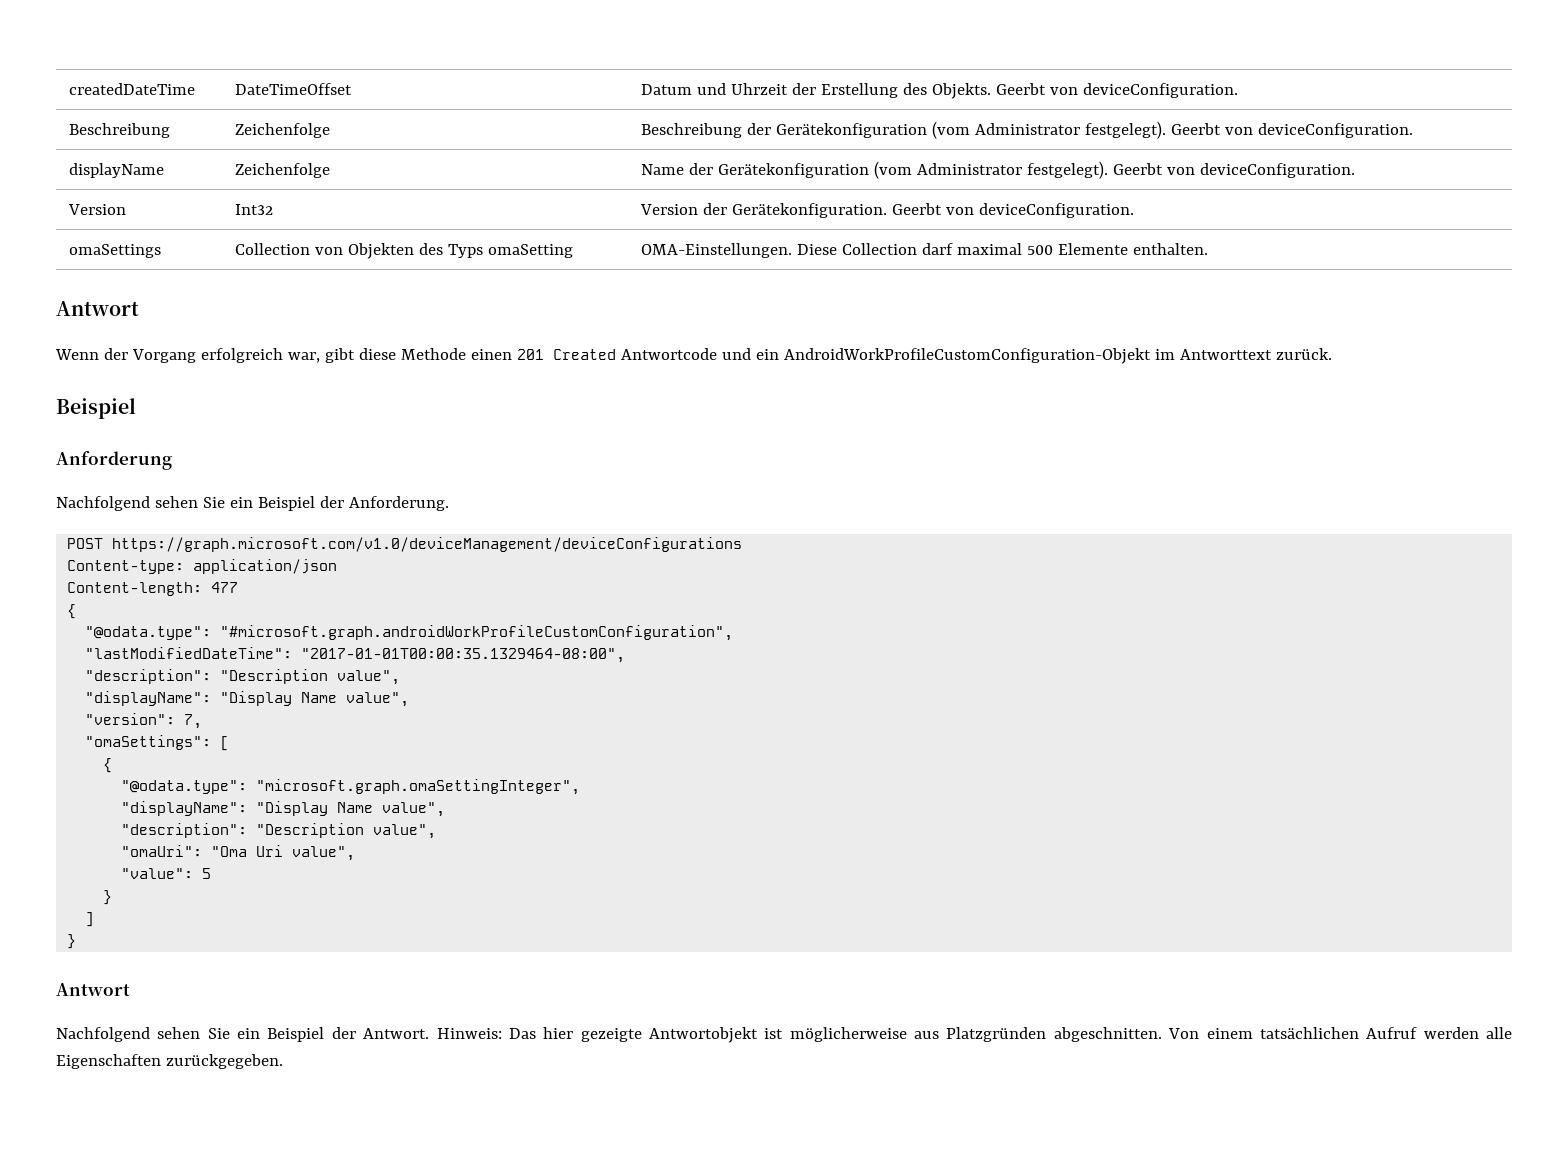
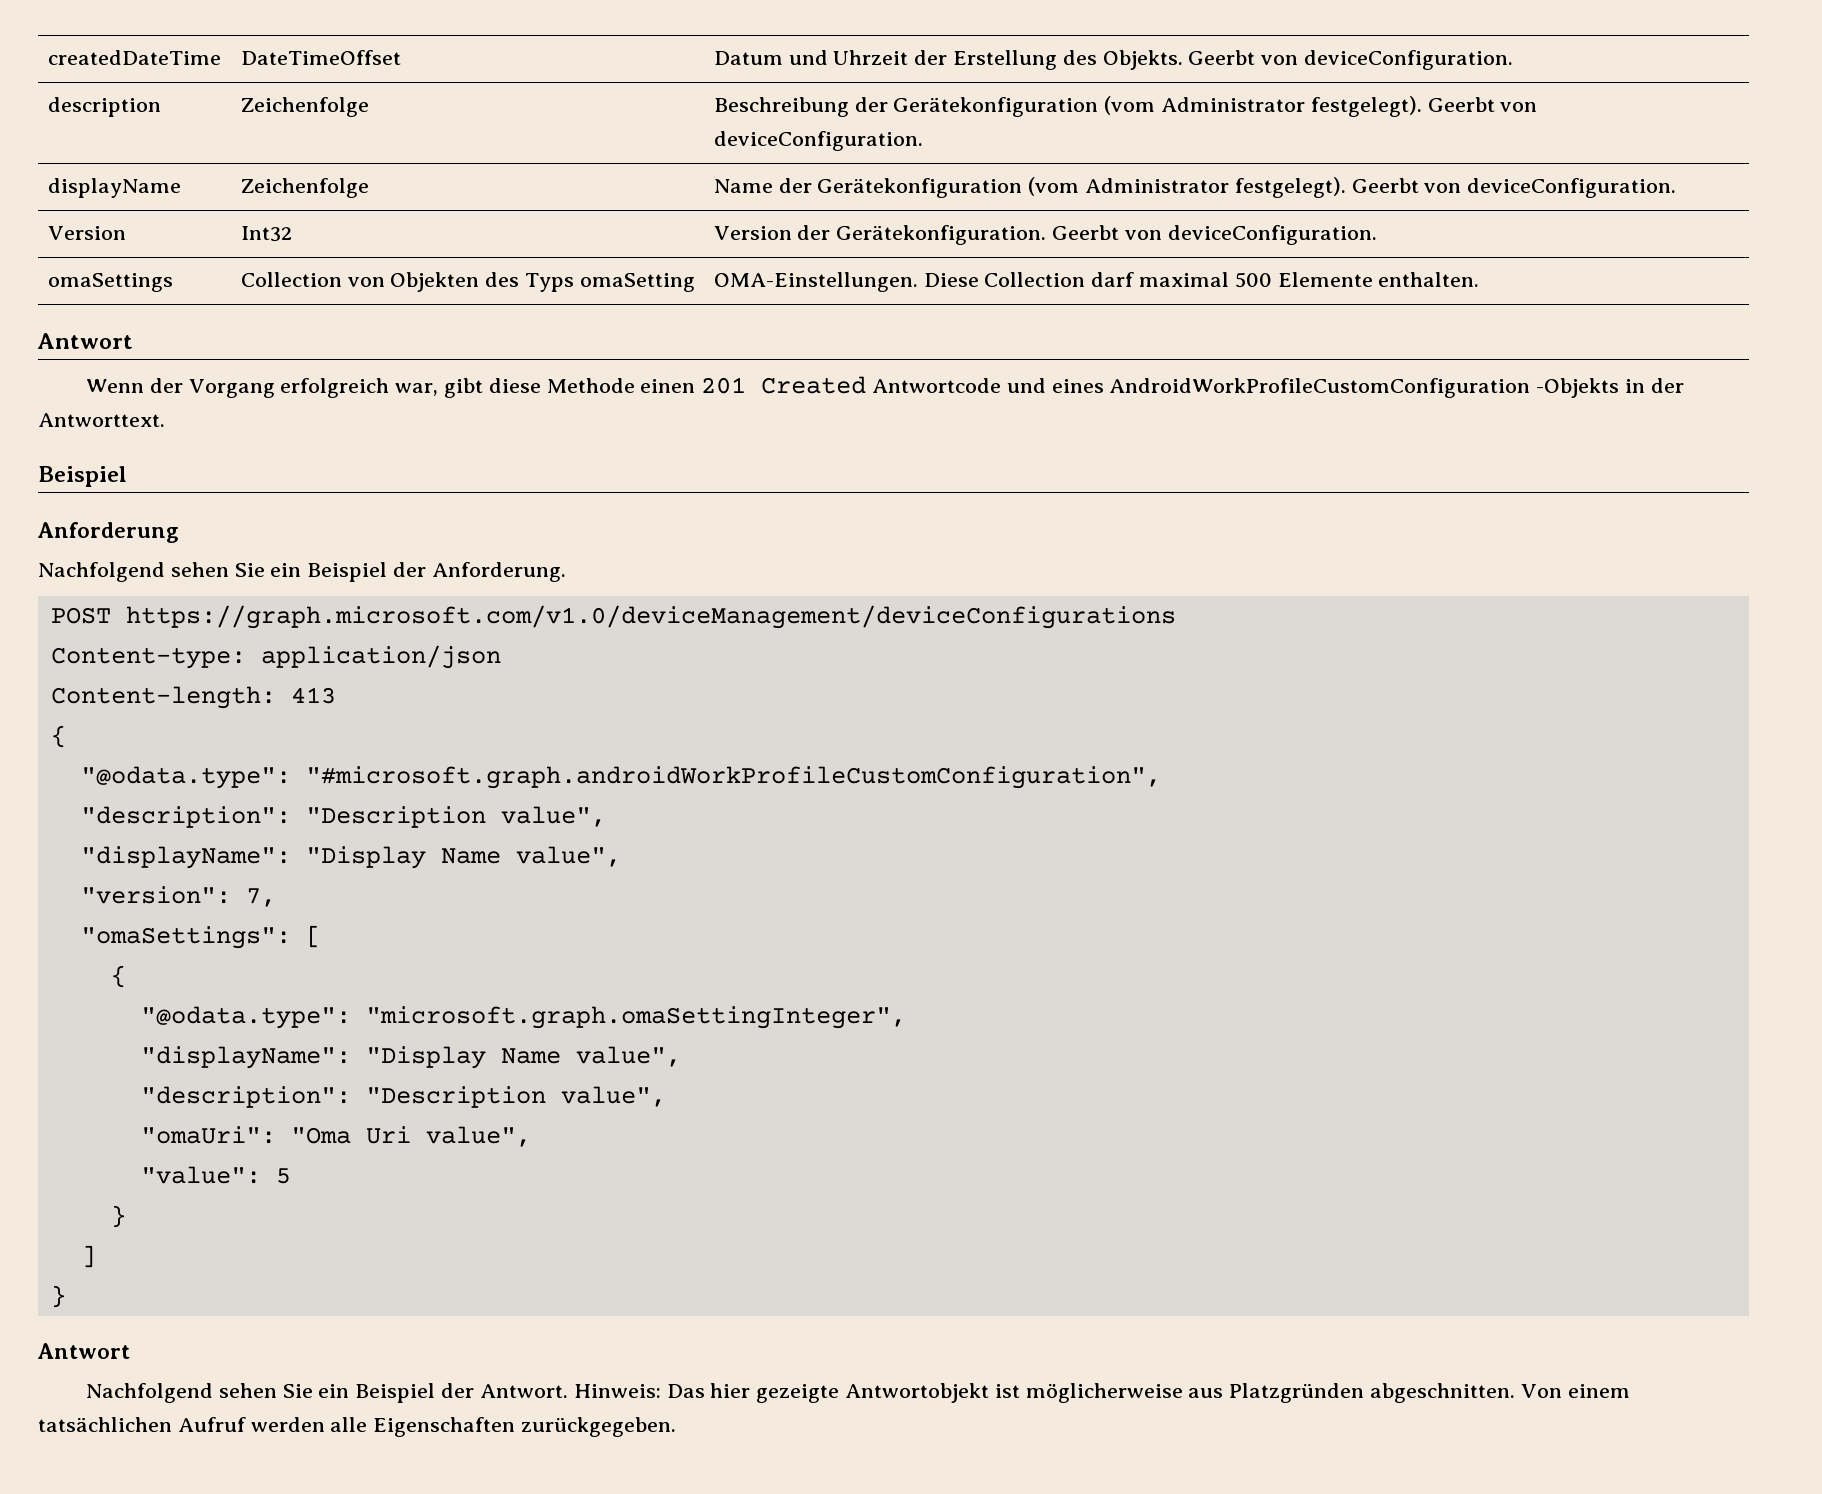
[69,123,171,138] Beschreibung -> [47,97,161,117] description
[755,348,1332,364] ein AndroidWorkProfileCustomConfiguration-Objekt im Antworttext zurück. -> [1051,378,1684,398] [38,413,165,427] eines AndroidWorkProfileCustomConfiguration -Objekts in der Antworttext.
[211,582,239,593] 477 -> [290,687,336,704] 413
[85,647,626,663] // "lastModifiedDateTime": "2017-01-01T00:00:35.1329464-08:00", -> (1161, 777) none

